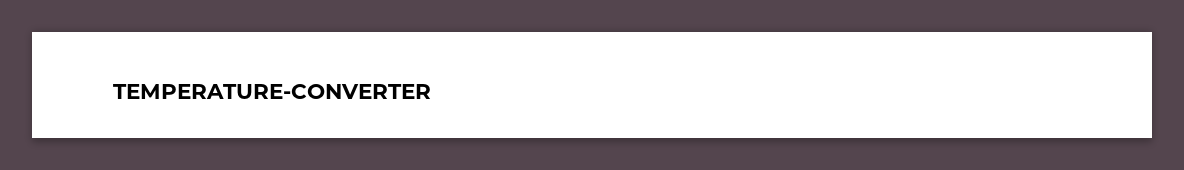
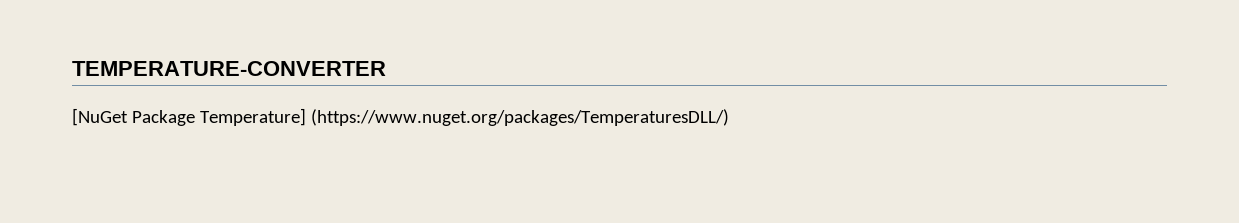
(431, 91) none -> [72,108,729,126] // [NuGet Package Temperature] (https://www.nuget.org/packages/TemperaturesDLL/)

